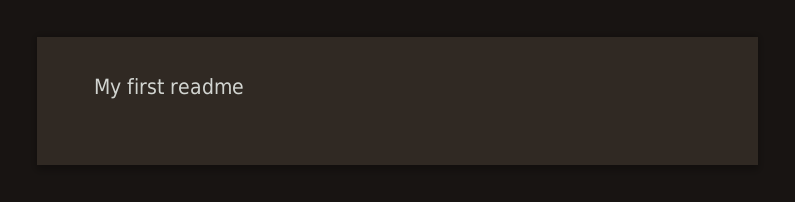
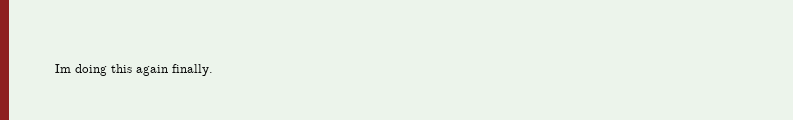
[94,78,244,99] My first readme -> [55,64,213,76] Im doing this again finally.

